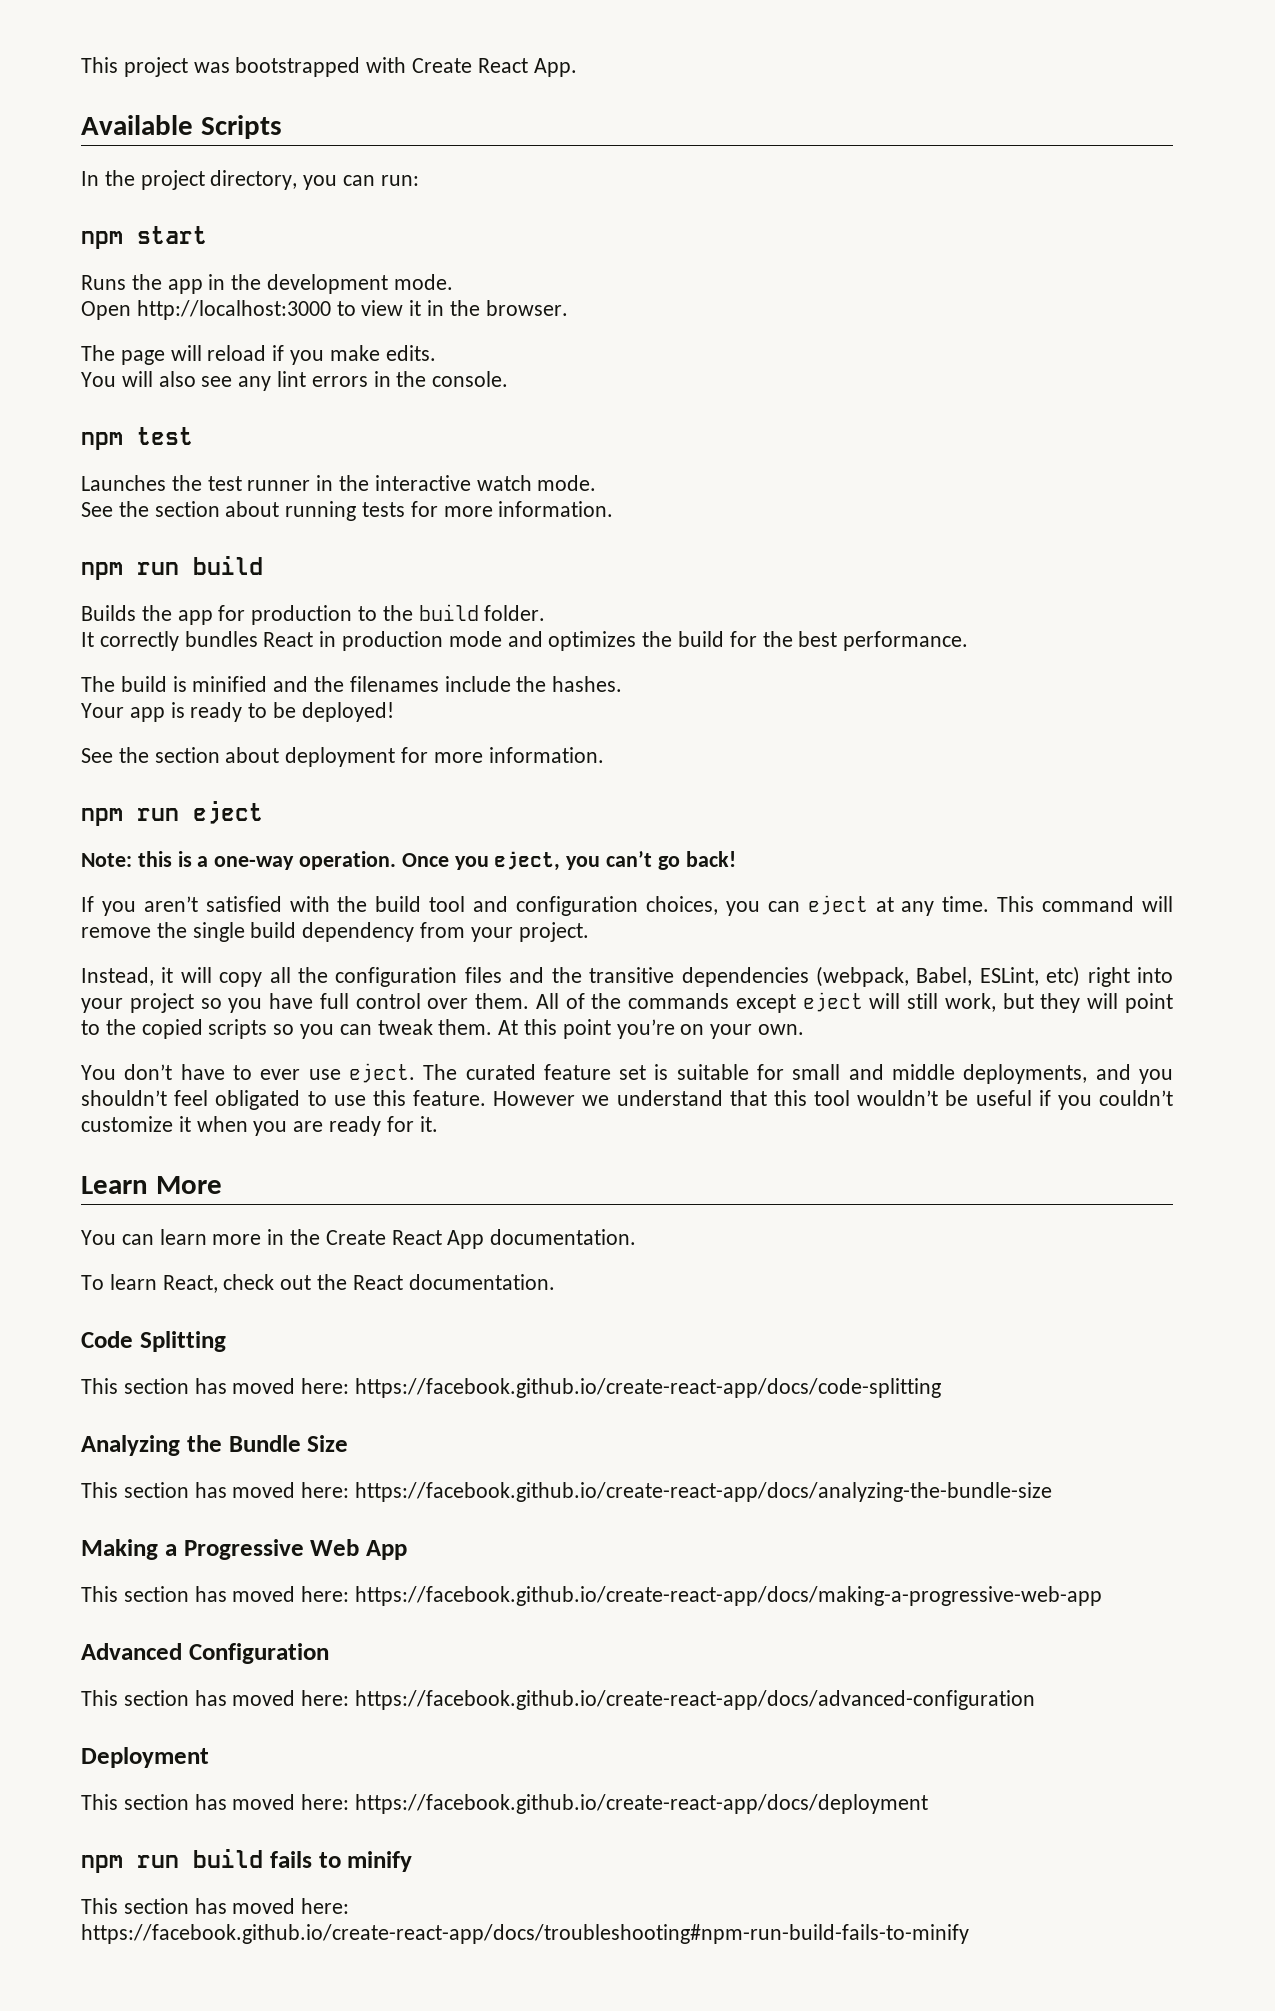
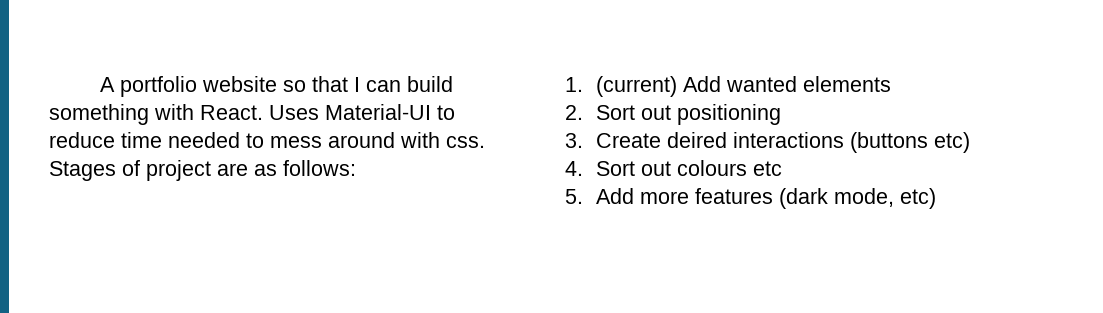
[81,57,577,77] [81,115,282,139] [81,170,419,190] [81,226,207,249] [81,274,453,294] [81,300,568,320] [81,345,436,365] [81,371,509,391] [81,427,193,450] [81,475,597,491] [81,501,614,521] [81,556,263,580] [81,604,546,625] [81,631,969,651] [81,676,623,692] [81,702,394,722] [81,747,604,767] [81,801,263,826] [81,851,736,871] [81,895,1173,916] [81,922,589,942] [81,966,1173,987] [81,992,1174,1013] [81,1019,805,1039] [81,1063,1173,1084] [81,1090,1173,1110] [81,1116,438,1136] [81,1176,222,1194] [81,1229,637,1249] [81,1274,555,1293] [81,1331,226,1352] [81,1378,942,1398] [81,1435,349,1456] [81,1482,1053,1502] [81,1539,407,1560] [81,1586,1103,1606] [81,1643,329,1664] [81,1690,1036,1710] [81,1747,209,1768] [81,1794,929,1814] [81,1849,413,1873] [81,1898,350,1914] [81,1924,969,1944] This project was bootstrapped with Create React App. // Available Scripts // In the project directory, you can run: // npm start // Runs the app in the development mode. // Open http://localhost:3000 to view it in the browser. // The page will reload if you make edits. // You will also see any lint errors in the console. // npm test // Launches the test runner in the interactive watch mode. // See the section about running tests for more information. // npm run build // Builds the app for production to the build folder. // It correctly bundles React in production mode and optimizes the build for the best performance. // The build is minified and the filenames include the hashes. // Your app is ready to be deployed! // See the section about deployment for more information. // npm run eject // Note: this is a one-way operation. Once you eject, you can’t go back! // If you aren’t satisfied with the build tool and configuration choices, you can eject at any time. This command will remove the single build dependency from your project. // Instead, it will copy all the configuration files and the transitive dependencies (webpack, Babel, ESLint, etc) right into your project so you have full control over them. All of the commands except eject will still work, but they will point to the copied scripts so you can tweak them. At this point you’re on your own. // You don’t have to ever use eject. The curated feature set is suitable for small and middle deployments, and you shouldn’t feel obligated to use this feature. However we understand that this tool wouldn’t be useful if you couldn’t customize it when you are ready for it. // Learn More // You can learn more in the Create React App documentation. // To learn React, check out the React documentation. // Code Splitting // This section has moved here: https://facebook.github.io/create-react-app/docs/code-splitting // Analyzing the Bundle Size // This section has moved here: https://facebook.github.io/create-react-app/docs/analyzing-the-bundle-size // Making a Progressive Web App // This section has moved here: https://facebook.github.io/create-react-app/docs/making-a-progressive-web-app // Advanced Configuration // This section has moved here: https://facebook.github.io/create-react-app/docs/advanced-configuration // Deployment // This section has moved here: https://facebook.github.io/create-react-app/docs/deployment // npm run build fails to minify // This section has moved here: https://facebook.github.io/create-react-app/docs/troubleshooting#npm-run-build-fails-to-minify -> [100,76,454,97] [49,104,455,125] [49,132,485,148] [49,160,356,181] [565,76,891,97] [565,104,781,125] [565,132,970,153] [565,160,782,176] [565,188,936,209] A portfolio website so that I can build something with React. Uses Material-UI to reduce time needed to mess around with css. Stages of project are as follows: // 1. (current) Add wanted elements // 2. Sort out positioning // 3. Create deired interactions (buttons etc) // 4. Sort out colours etc // 5. Add more features (dark mode, etc)

